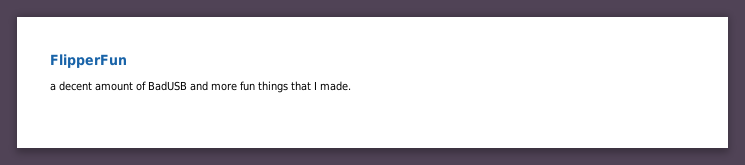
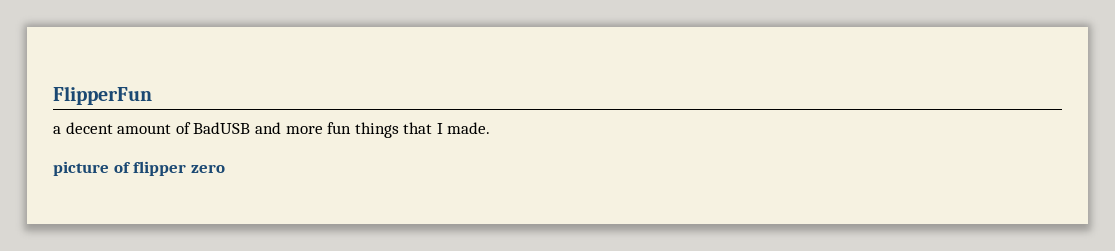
(351, 86) none -> [53,161,225,176] // picture of flipper zero

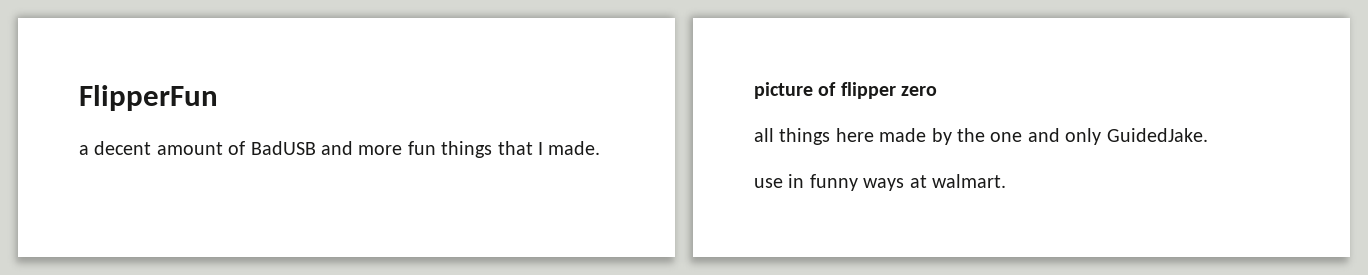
(225, 168) none -> [754,128,1208,145] [754,174,1006,191] // all things here made by the one and only GuidedJake. // use in funny ways at walmart.

